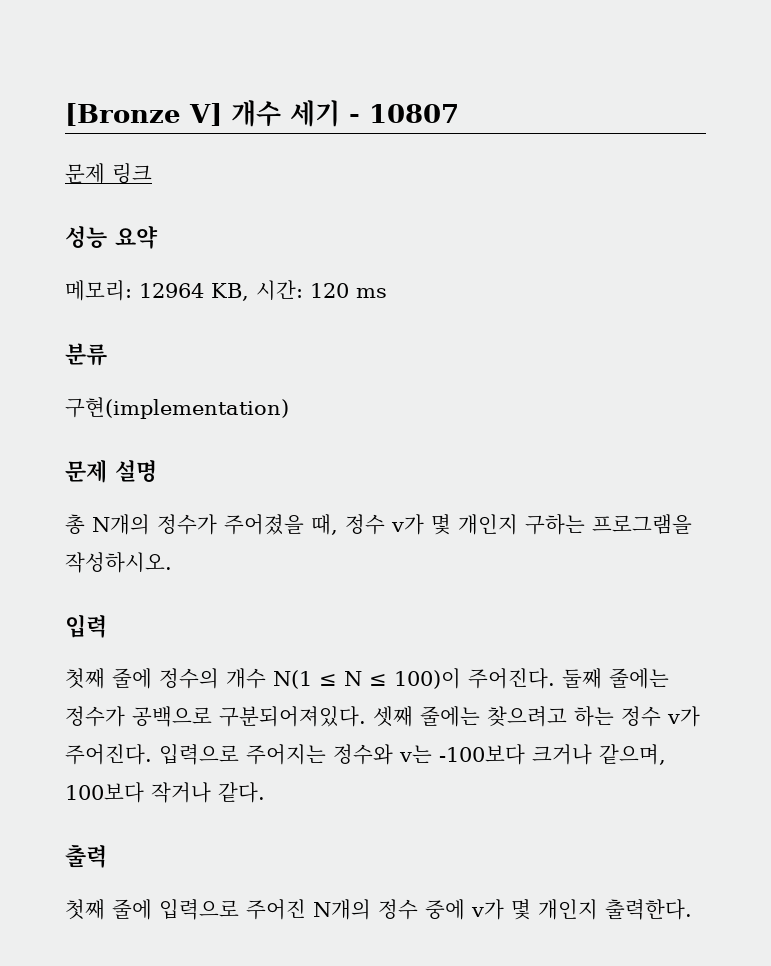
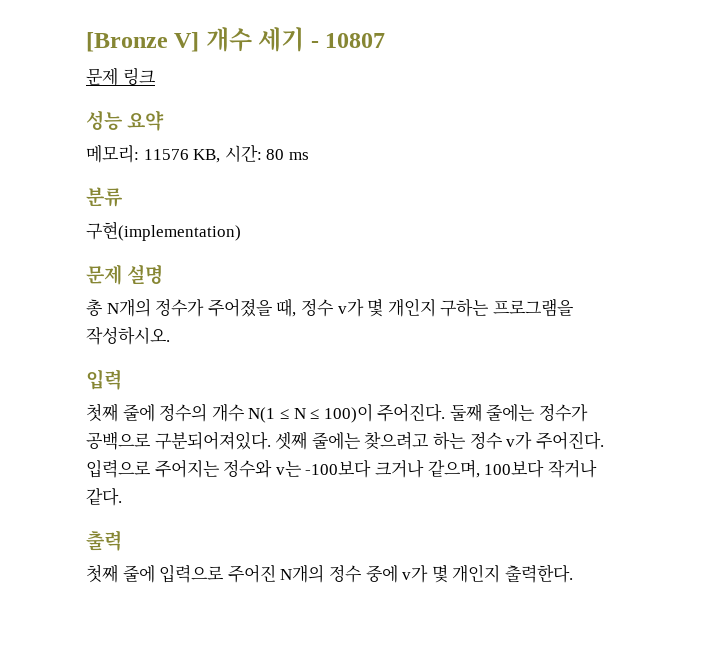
[139,283,204,298] 12964 -> [143,149,189,160] 11576
[310,283,349,298] 120 -> [266,149,285,160] 80

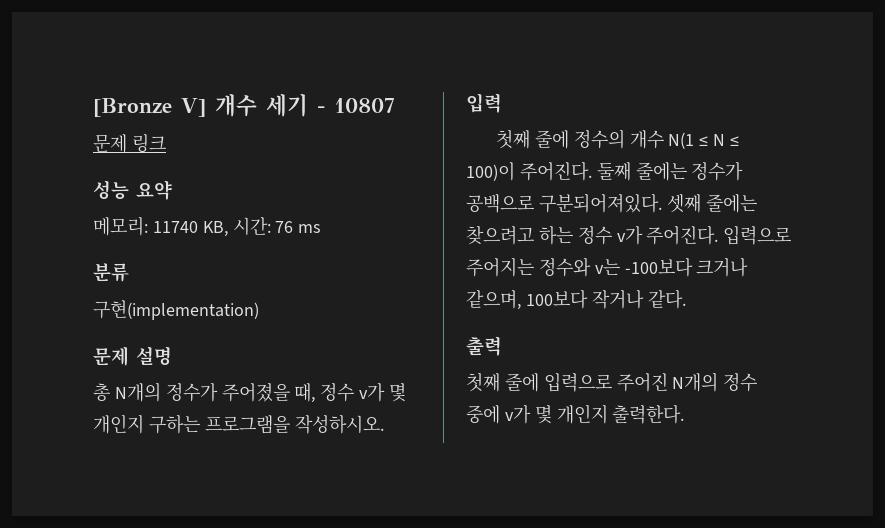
[143,149,189,160] 11576 -> [152,221,198,233] 11740
[266,149,285,160] 80 -> [275,221,294,233] 76

